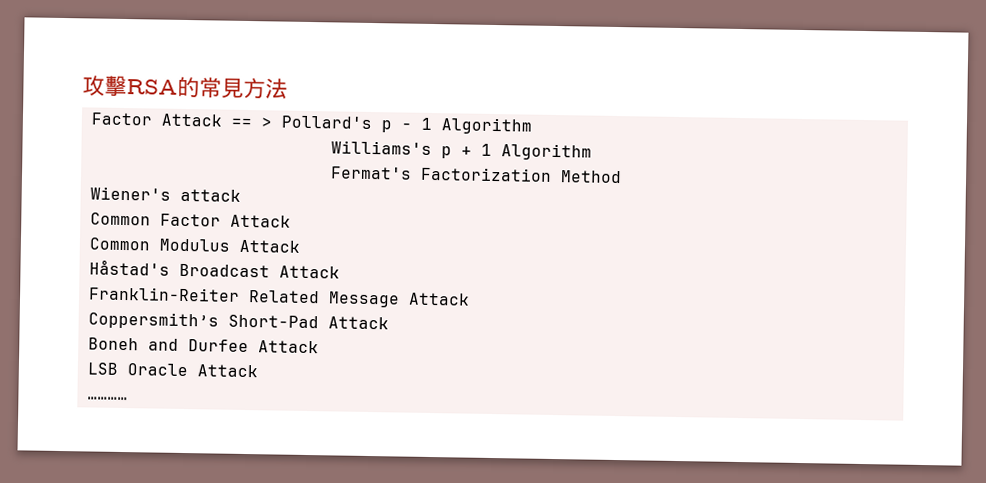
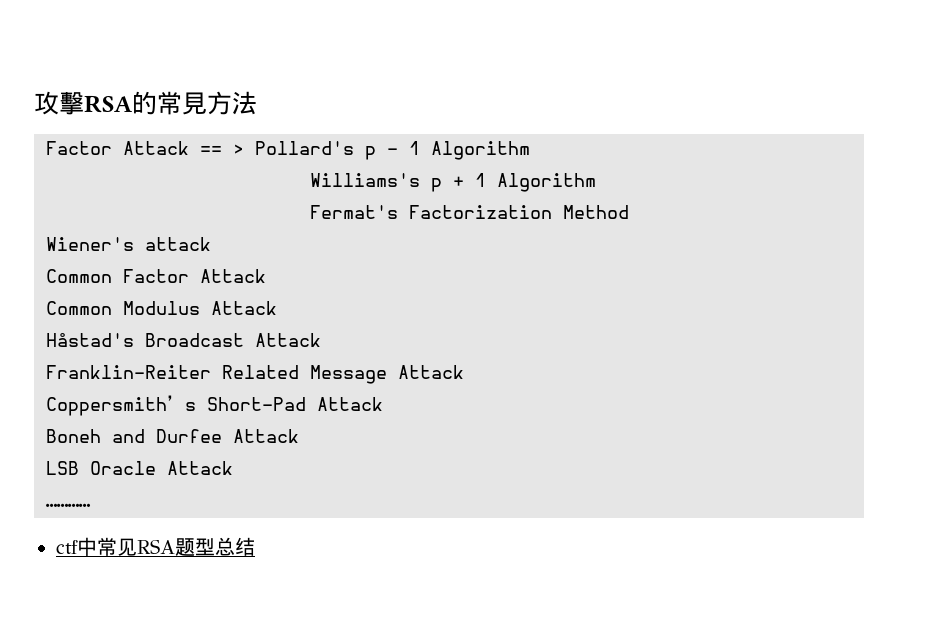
(129, 398) none -> [56,537,255,556] // ctf中常见RSA题型总结

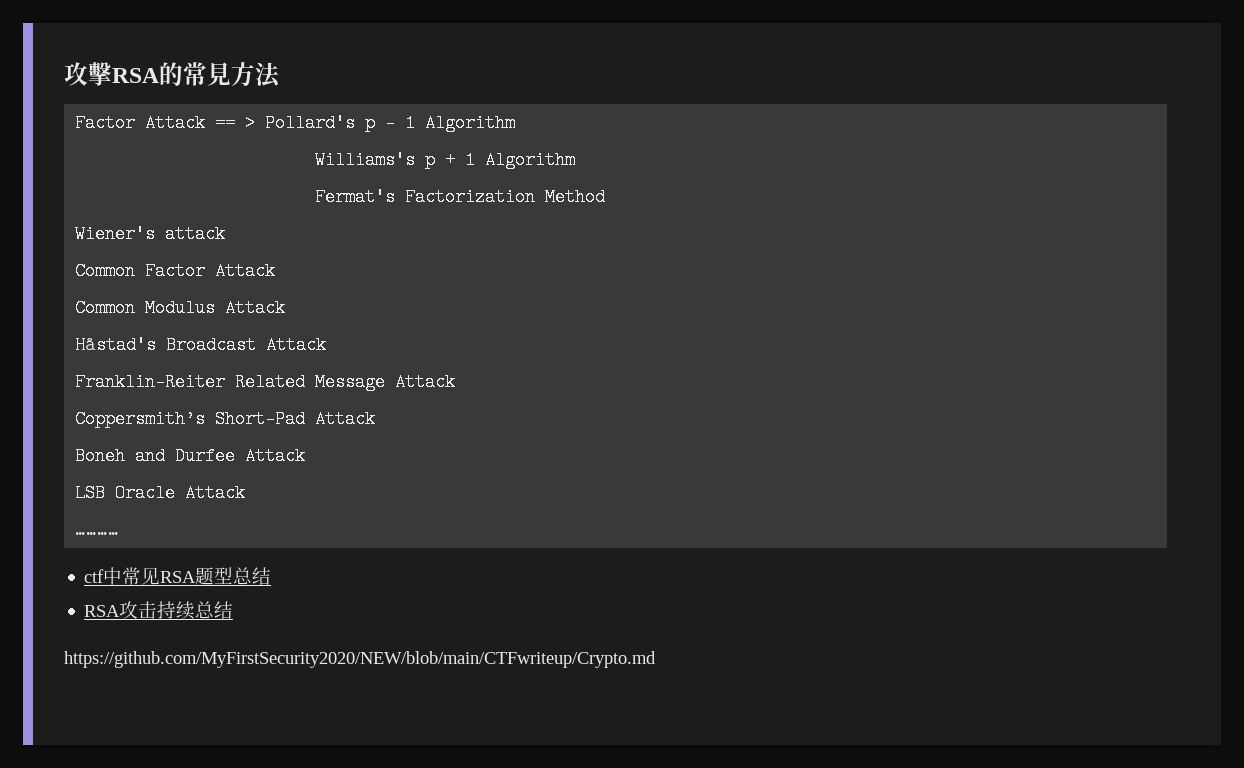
(255, 546) none -> [84,601,234,620] [64,651,656,668] // RSA攻击持续总结 // https://github.com/MyFirstSecurity2020/NEW/blob/main/CTFwriteup/Crypto.md

